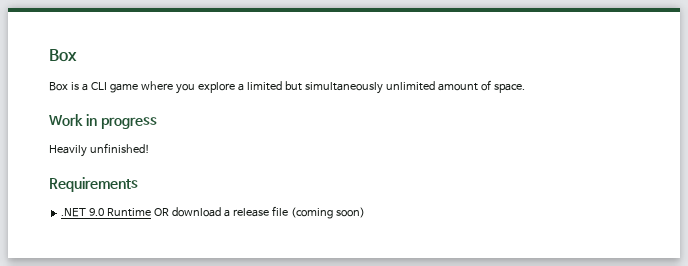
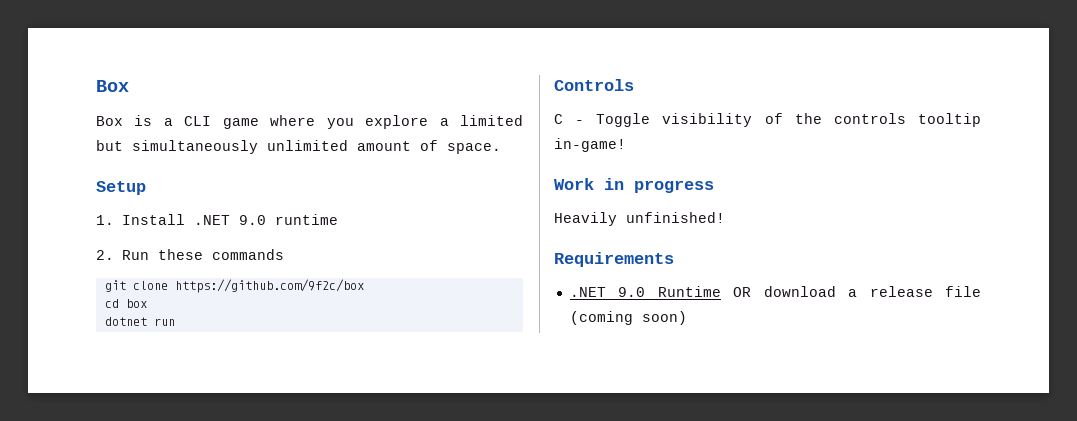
(525, 88) none -> [96,181,146,195] [96,214,338,225] [96,249,284,260] [104,279,364,293] [104,299,147,308] [104,317,175,326] [554,79,634,91] [554,113,981,127] [554,138,626,152] // Setup // 1. Install .NET 9.0 runtime // 2. Run these commands // git clone https://github.com/9f2c/box // cd box // dotnet run // Controls // C - Toggle visibility of the controls tooltip in-game!

